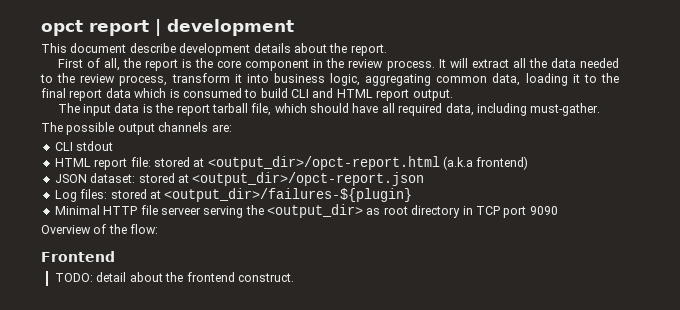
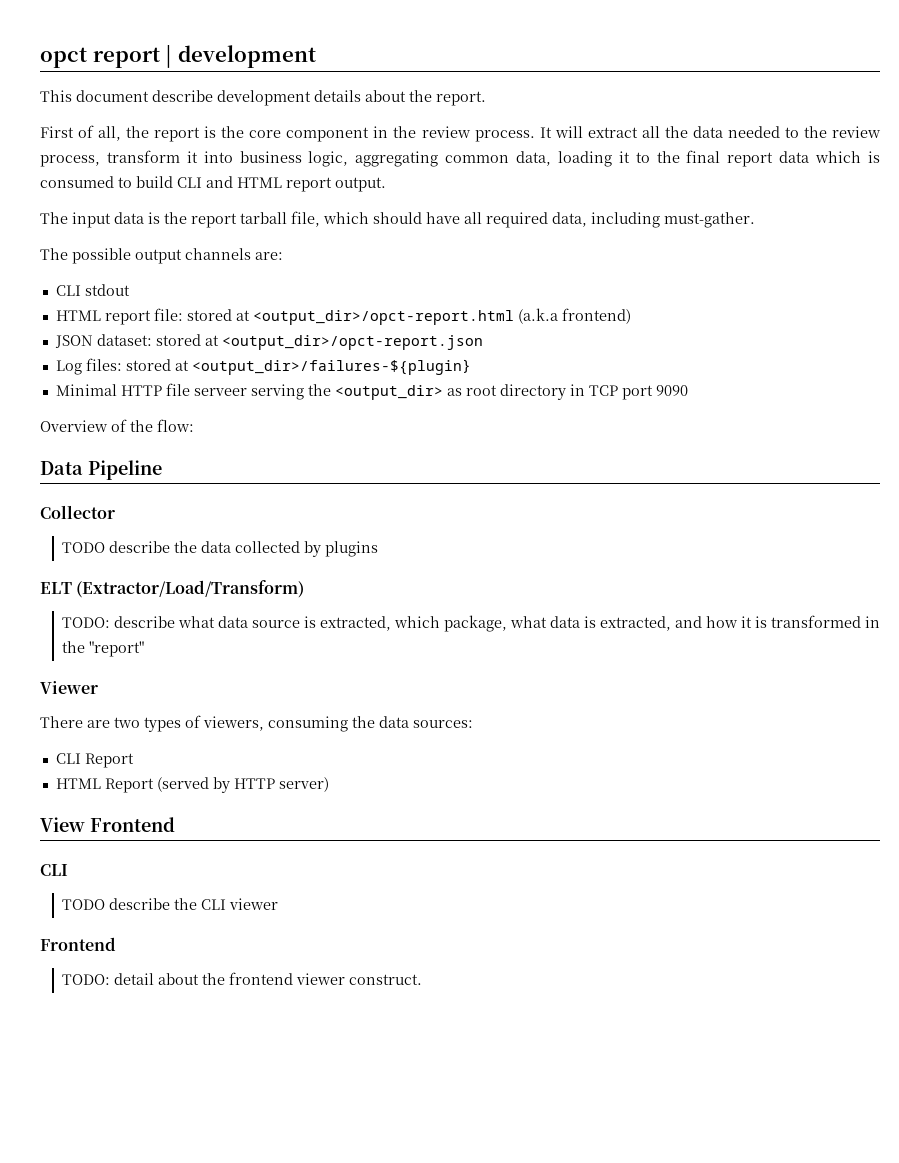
(159, 229) none -> [40,460,162,480] [40,505,115,519] [61,541,378,557] [40,580,305,598] [61,615,880,632] [61,641,144,657] [40,681,98,694] [40,715,473,732] [55,753,134,768] [55,777,329,793] [40,817,175,832] [40,864,68,876] [61,898,278,910] // Data Pipeline // Collector // TODO describe the data collected by plugins // ELT (Extractor/Load/Transform) // TODO: describe what data source is extracted, which package, what data is extracted, and how it is transformed in the "report" // Viewer // There are two types of viewers, consuming the data sources: // CLI Report // HTML Report (served by HTTP server) // View Frontend // CLI // TODO describe the CLI viewer
(235, 277) none -> [295,973,345,985] viewer

